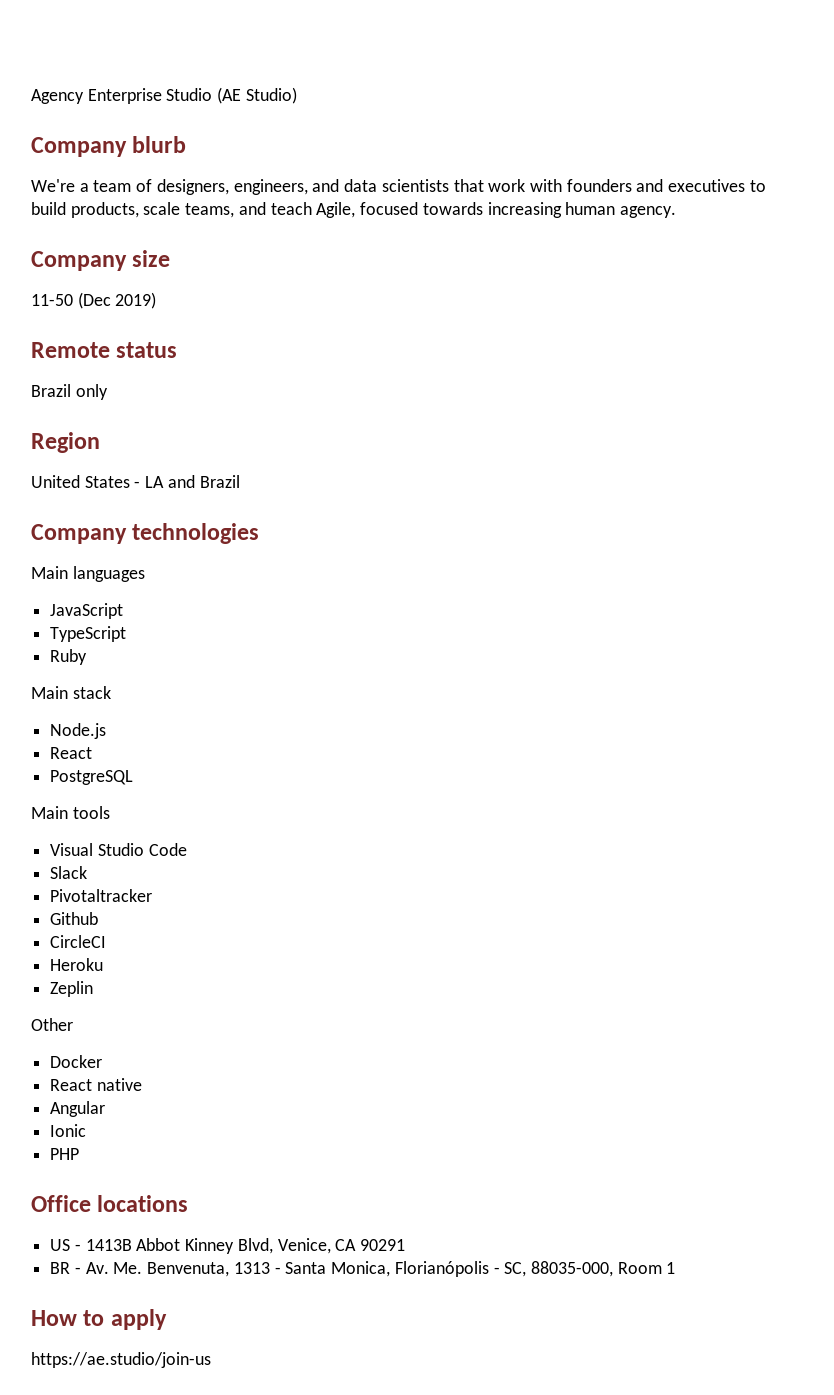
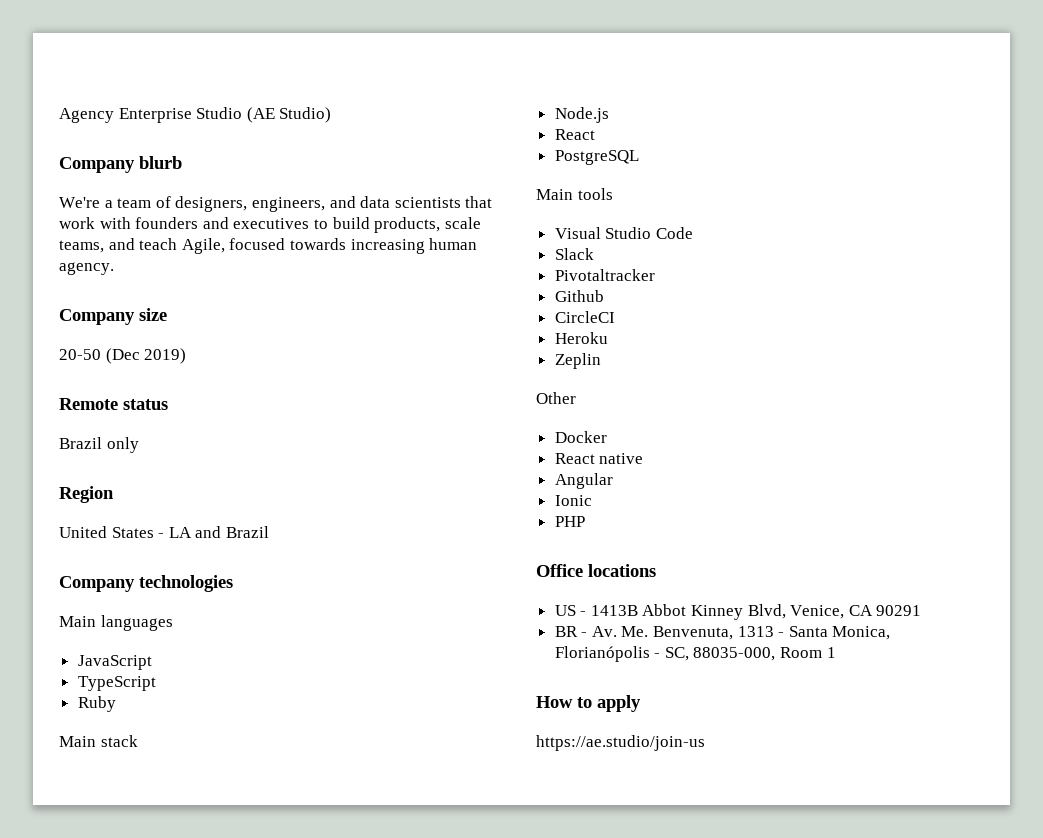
[31,294,73,306] 11-50 -> [59,349,101,360] 20-50

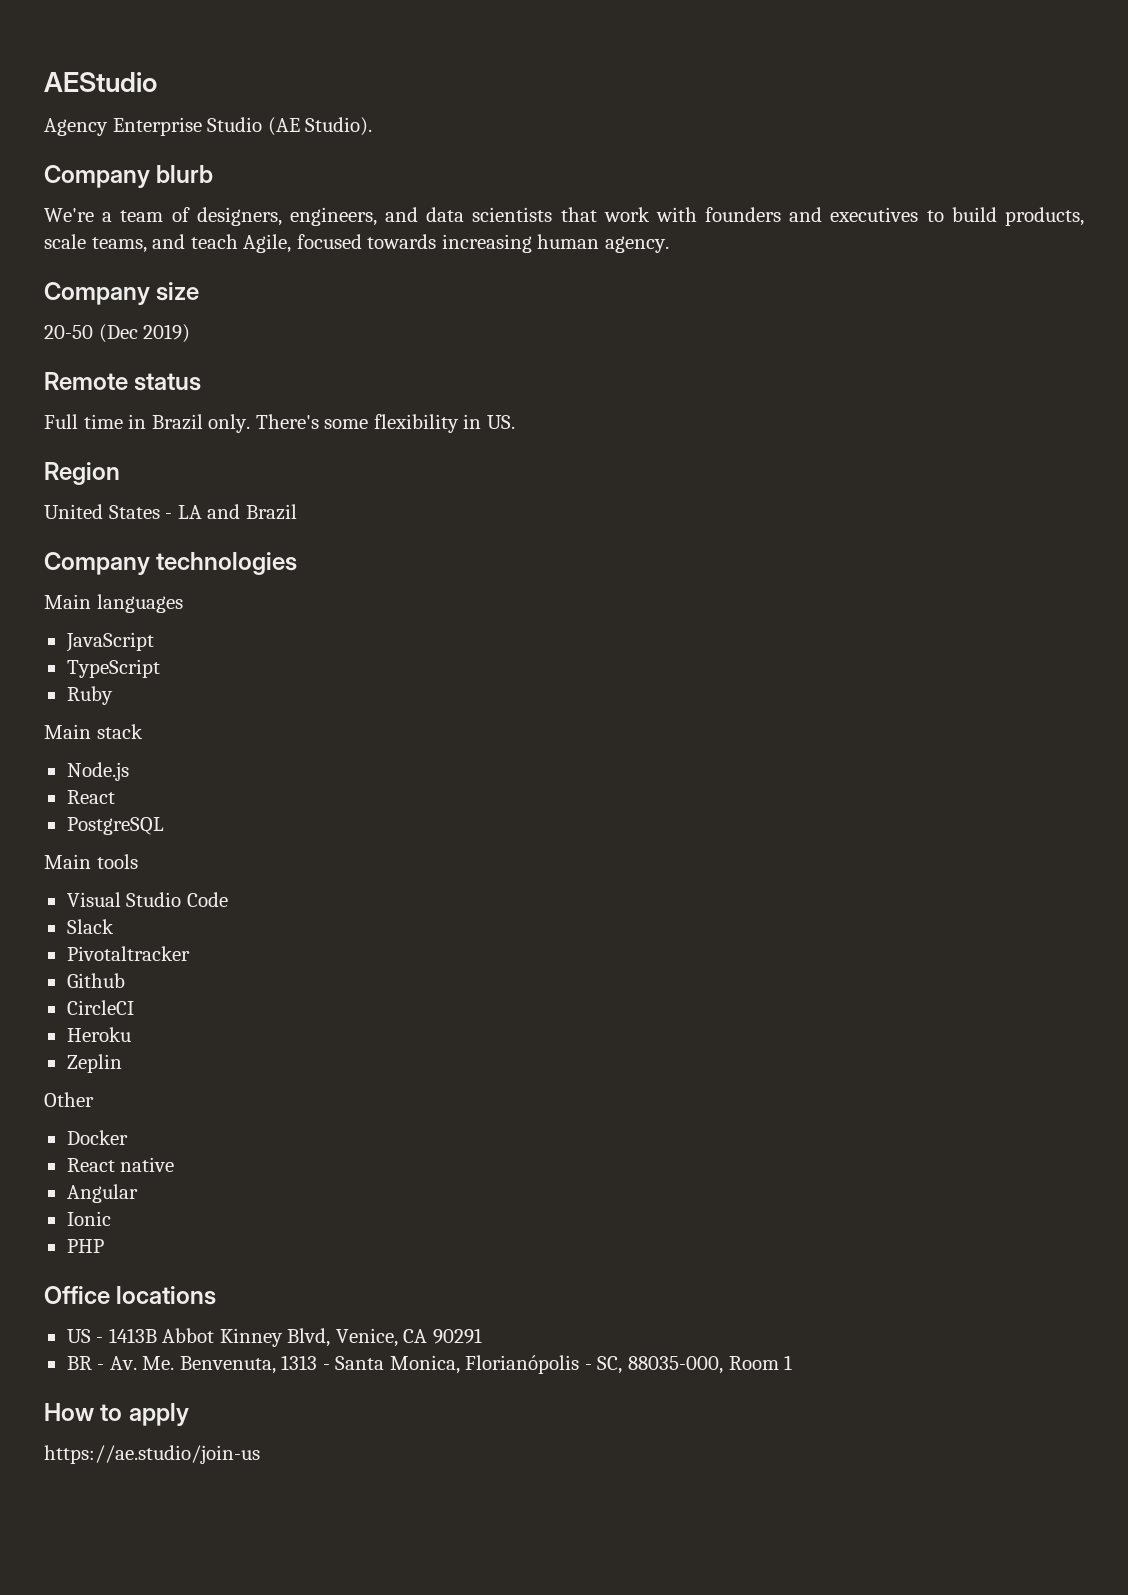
(59, 115) none -> [44,72,157,92] AEStudio //
[279,107,332,123] Studio) -> [305,117,373,136] Studio).
[59,437,139,453] Brazil only -> [44,414,515,433] Full time in Brazil only. There's some flexibility in US.

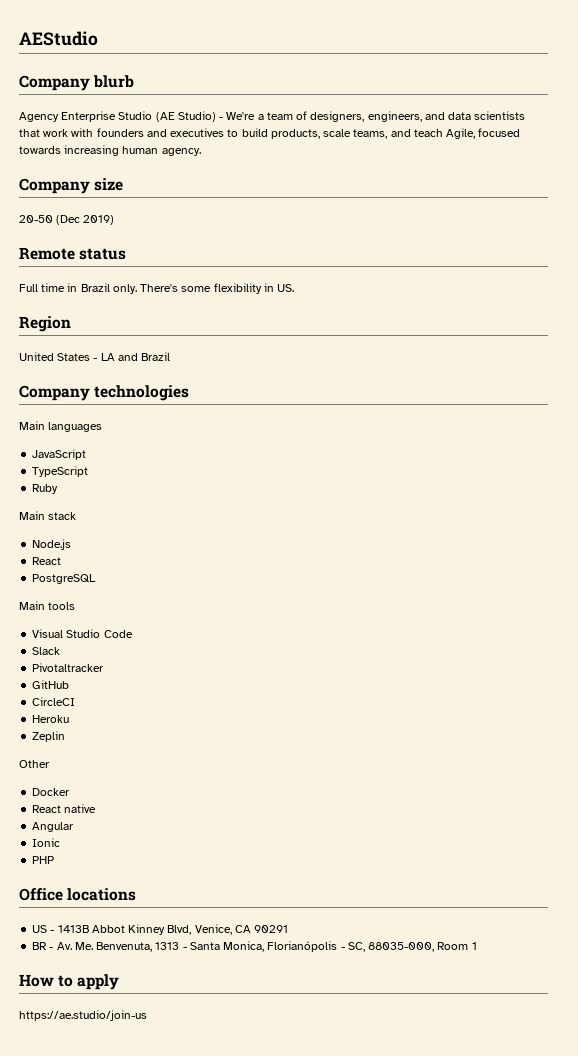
(157, 82) none -> [19,75,135,91] // Company blurb
[305,117,373,136] [44,165,214,188] Studio). // Company blurb // -> [177,111,224,122] Studio) -
[66,973,125,988] Github -> [32,680,70,689] GitHub

